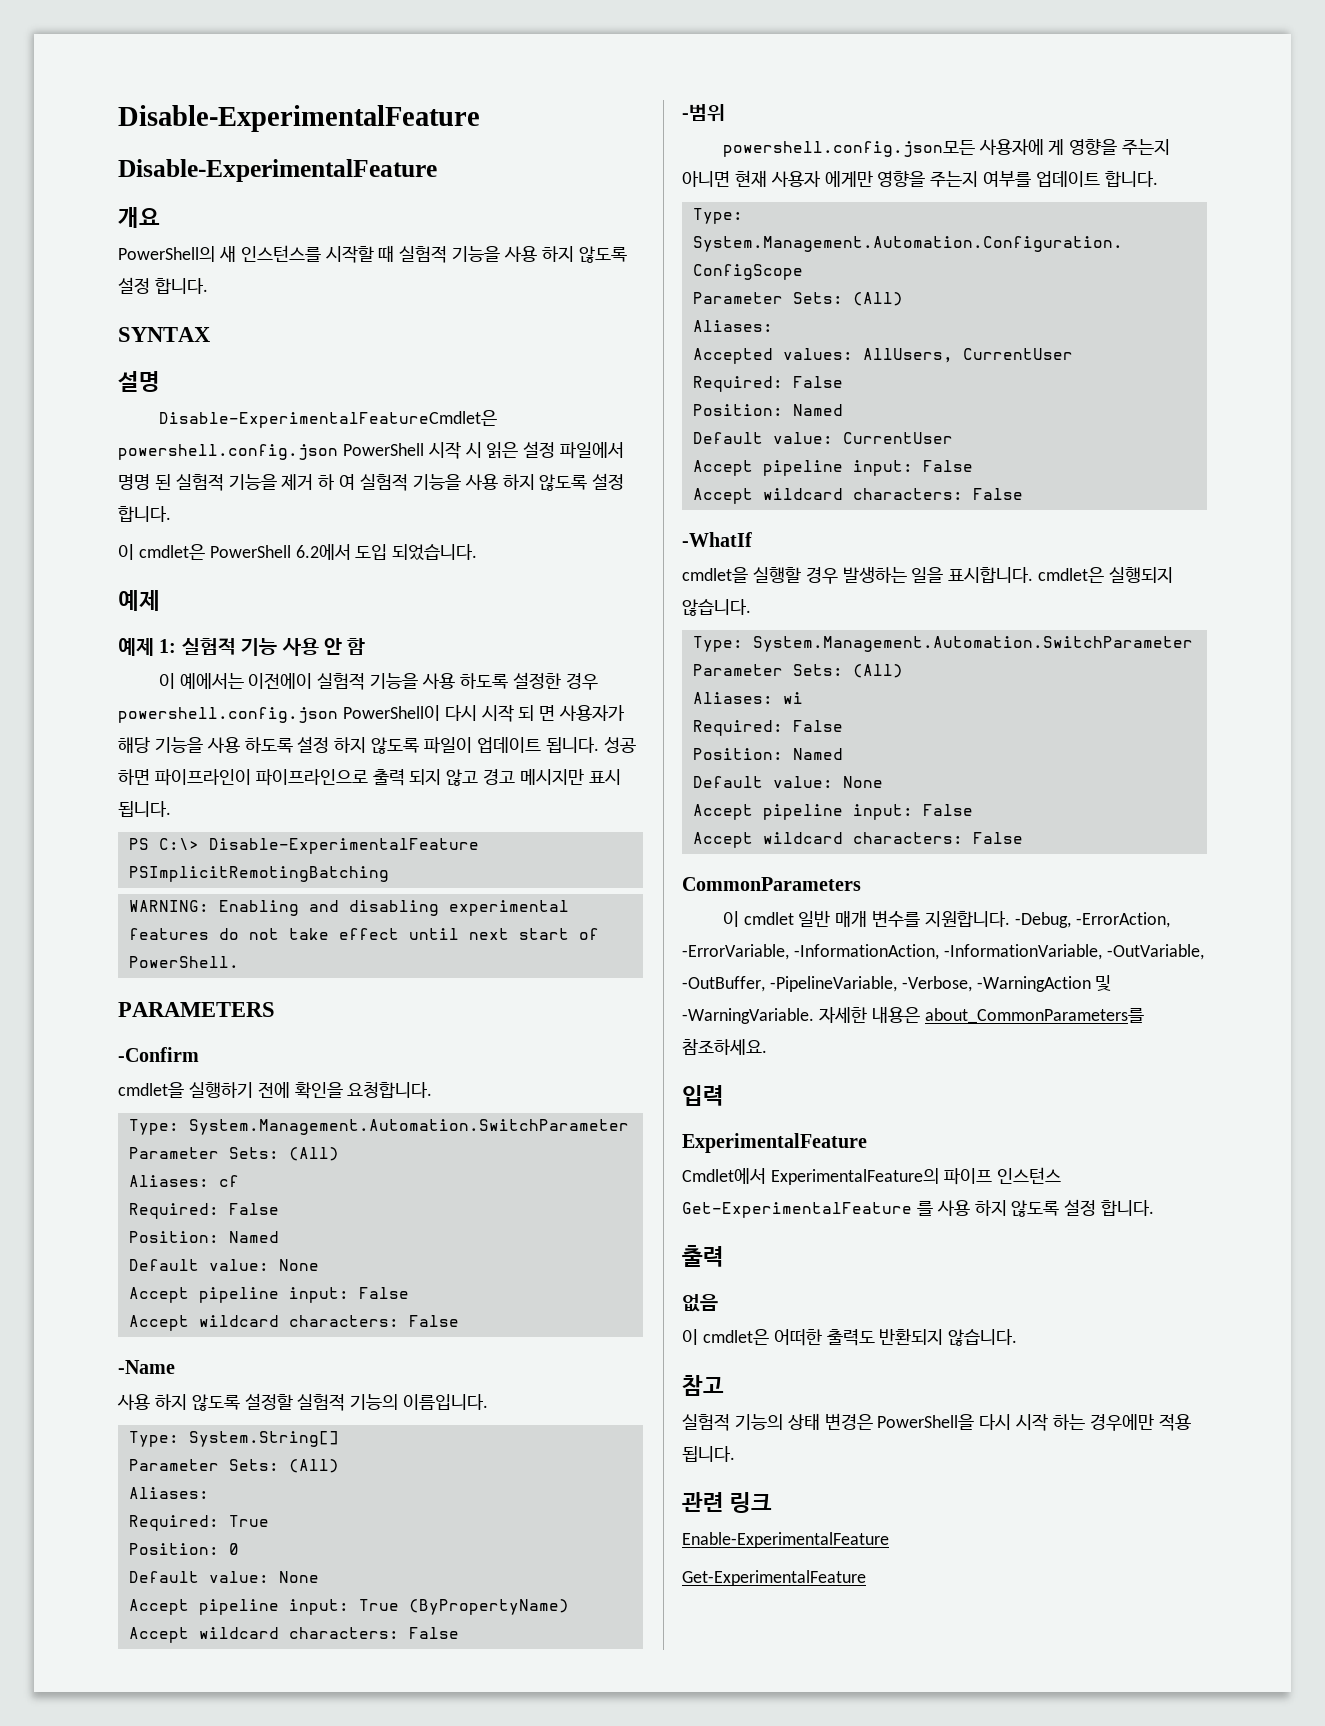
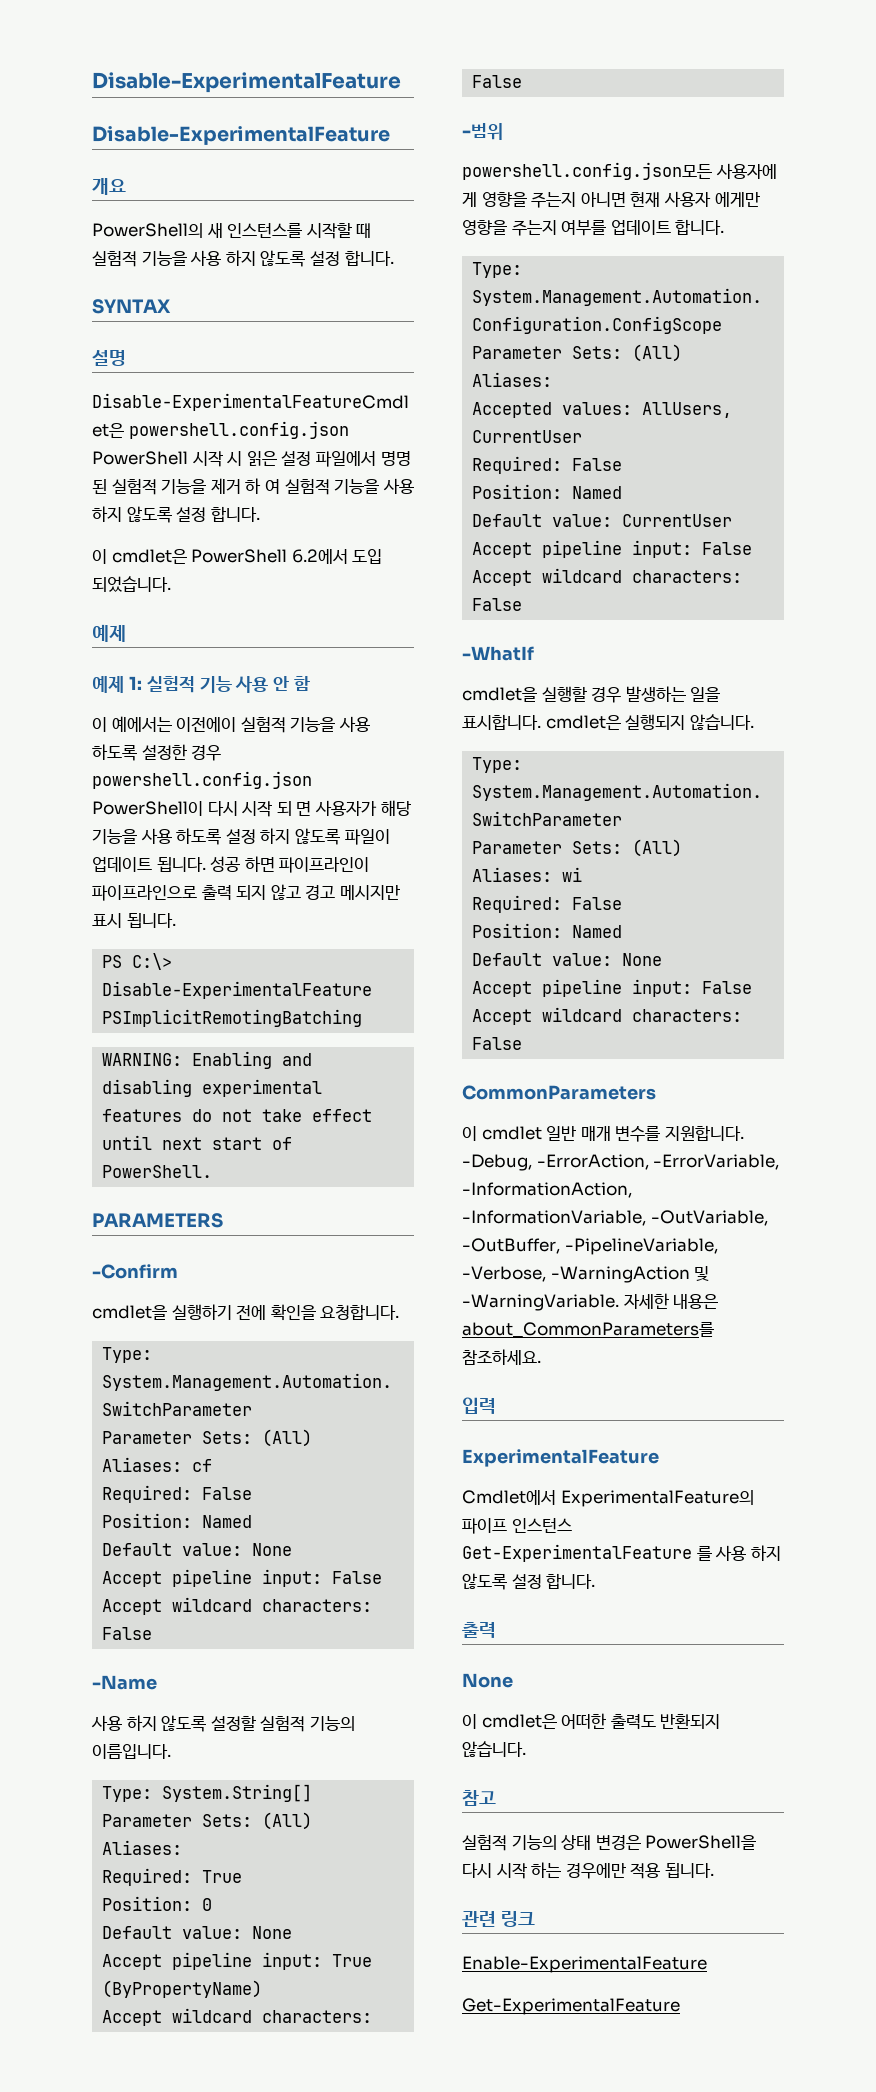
[682,1294,718,1312] // 없음 -> [462,1673,513,1688] // None

